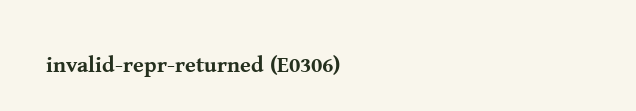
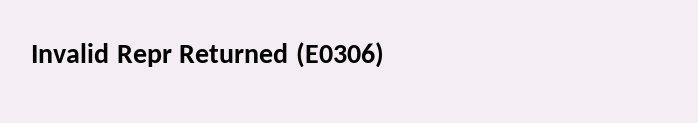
[46,55,264,77] invalid-repr-returned -> [31,43,289,67] Invalid Repr Returned

